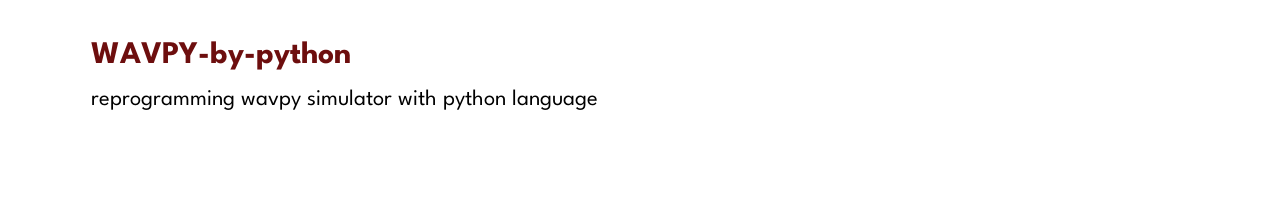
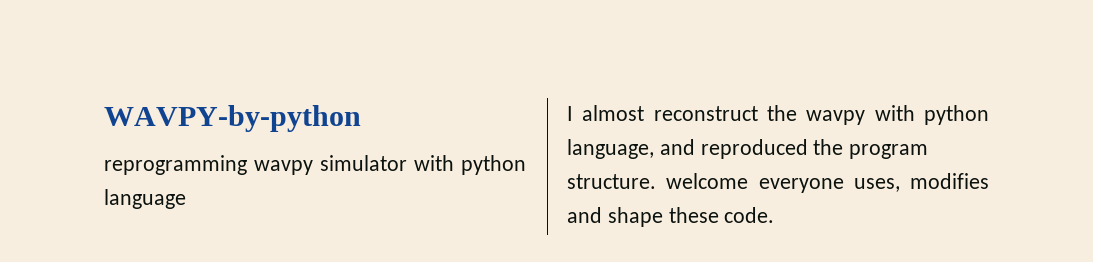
(599, 99) none -> [567,105,989,125] [567,139,929,159] [567,173,989,193] [567,207,775,227] // I almost reconstruct the wavpy with python language, and reproduced the program structure. welcome everyone uses, modifies and shape these code.

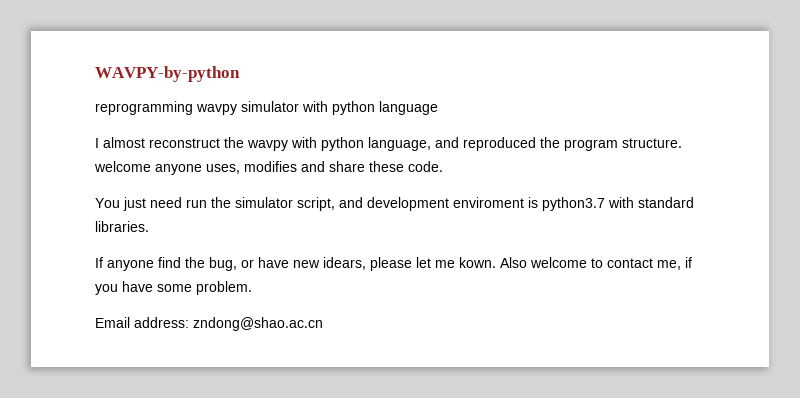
[758,178,844,193] everyone -> [155,164,202,175] anyone
[607,207,663,227] shape -> [329,161,365,172] share
(775, 215) none -> [95,197,694,211] [95,221,149,232] [95,257,692,271] [95,281,252,295] [95,317,323,331] // You just need run the simulator script, and development enviroment is python3.7 with standard libraries. // If anyone find the bug, or have new idears, please let me kown. Also welcome to contact me, if you have some problem. // Email address: zndong@shao.ac.cn

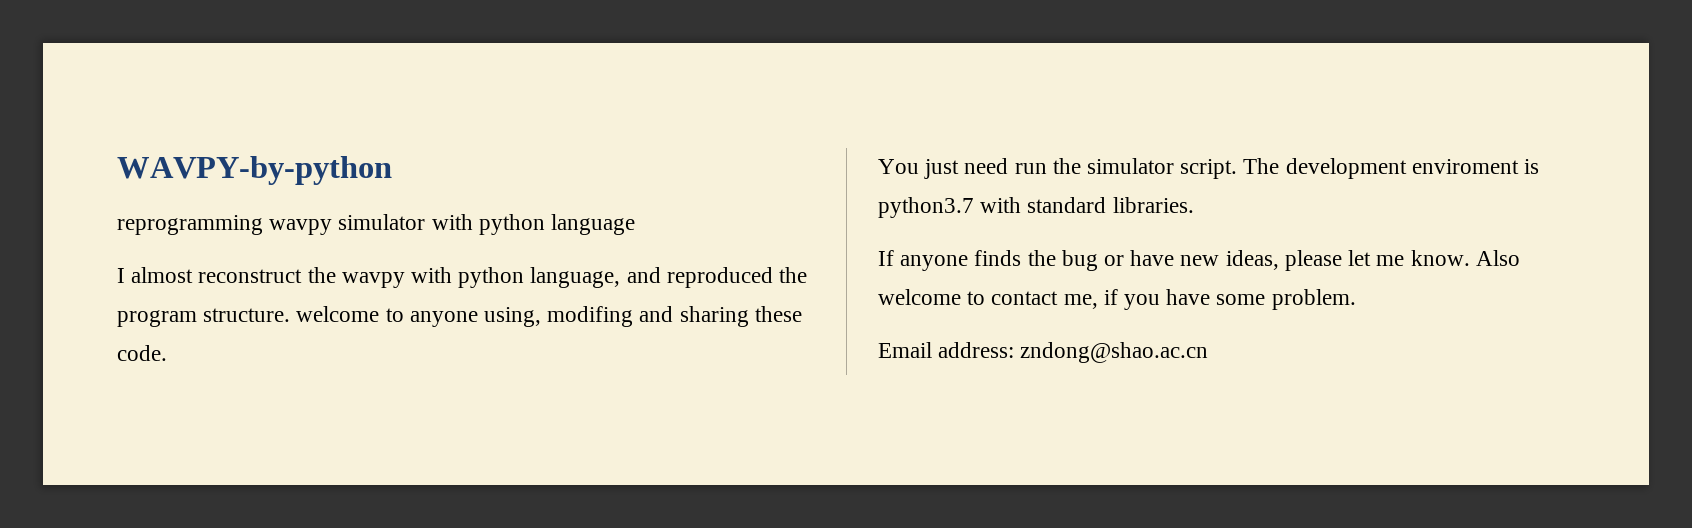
[155,161,365,175] anyone uses, modifies and share -> [385,306,749,327] to anyone using, modifing and sharing
[297,197,363,211] script, and -> [1180,158,1280,179] script. The
[158,257,237,271] find the bug, -> [974,250,1098,271] finds the bug
[323,257,366,270] idears, -> [1225,250,1279,270] ideas,
[459,257,496,268] kown. -> [1410,250,1470,266] know.

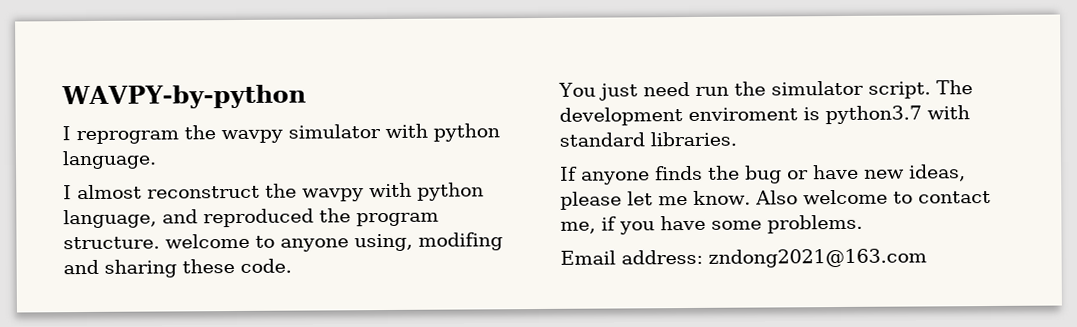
[117,215,263,235] reprogramming -> [62,125,216,145] I reprogram the
[551,214,636,235] language -> [62,150,157,170] language.
[1271,289,1356,310] problem. -> [767,214,863,234] problems.
[1020,342,1209,363] zndong@shao.ac.cn -> [708,248,927,268] zndong2021@163.com

